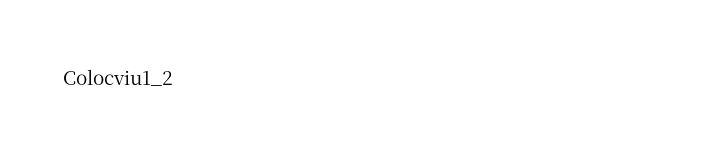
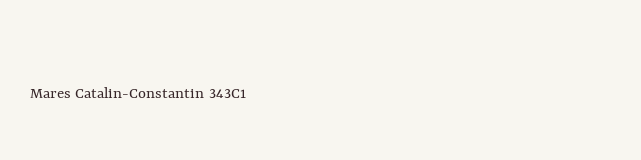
[63,69,173,86] Colocviu1_2 -> [30,87,246,98] Mares Catalin-Constantin 343C1

